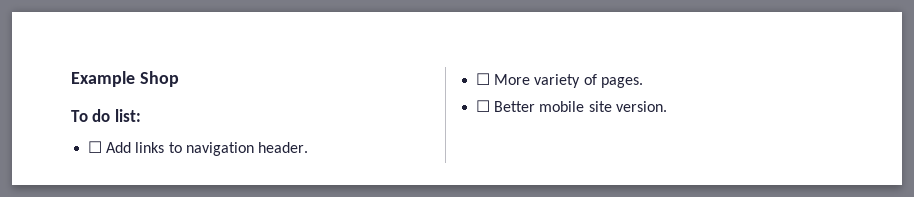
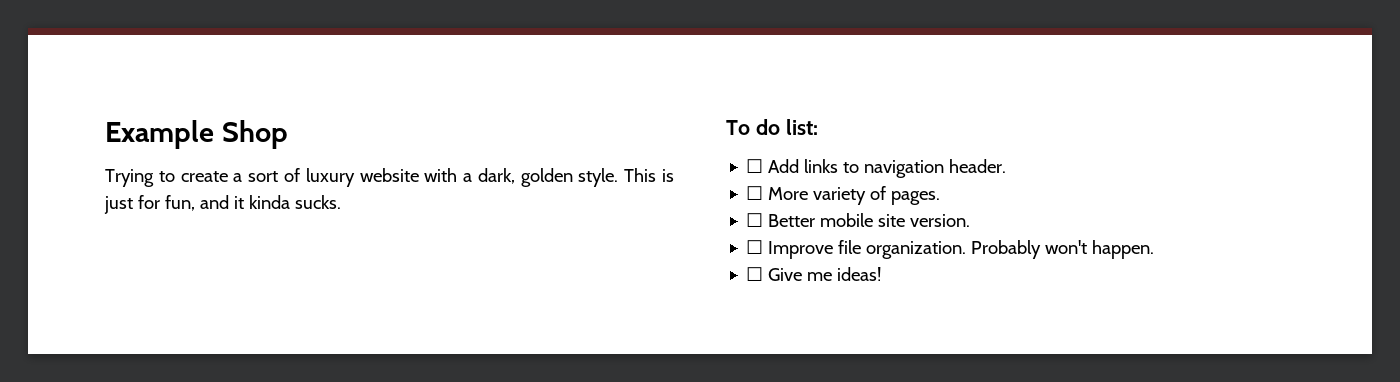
(179, 79) none -> [105,168,674,187] [104,195,341,214] // Trying to create a sort of luxury website with a dark, golden style. This is just for fun, and it kinda sucks.
(667, 106) none -> [746,240,1155,259] [746,267,882,281] // ☐ Improve file organization. Probably won't happen. // ☐ Give me ideas!

